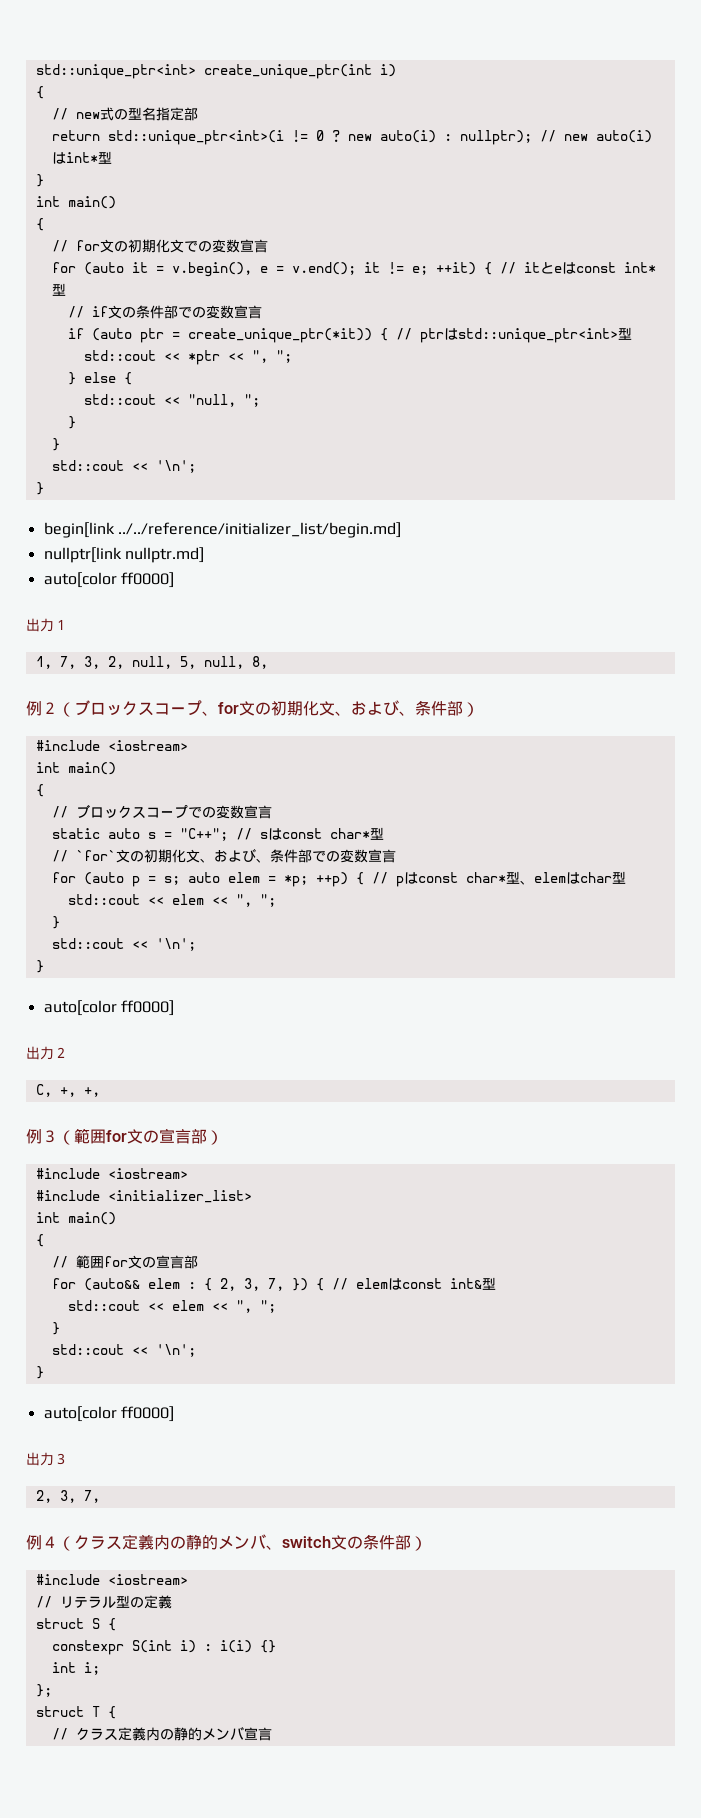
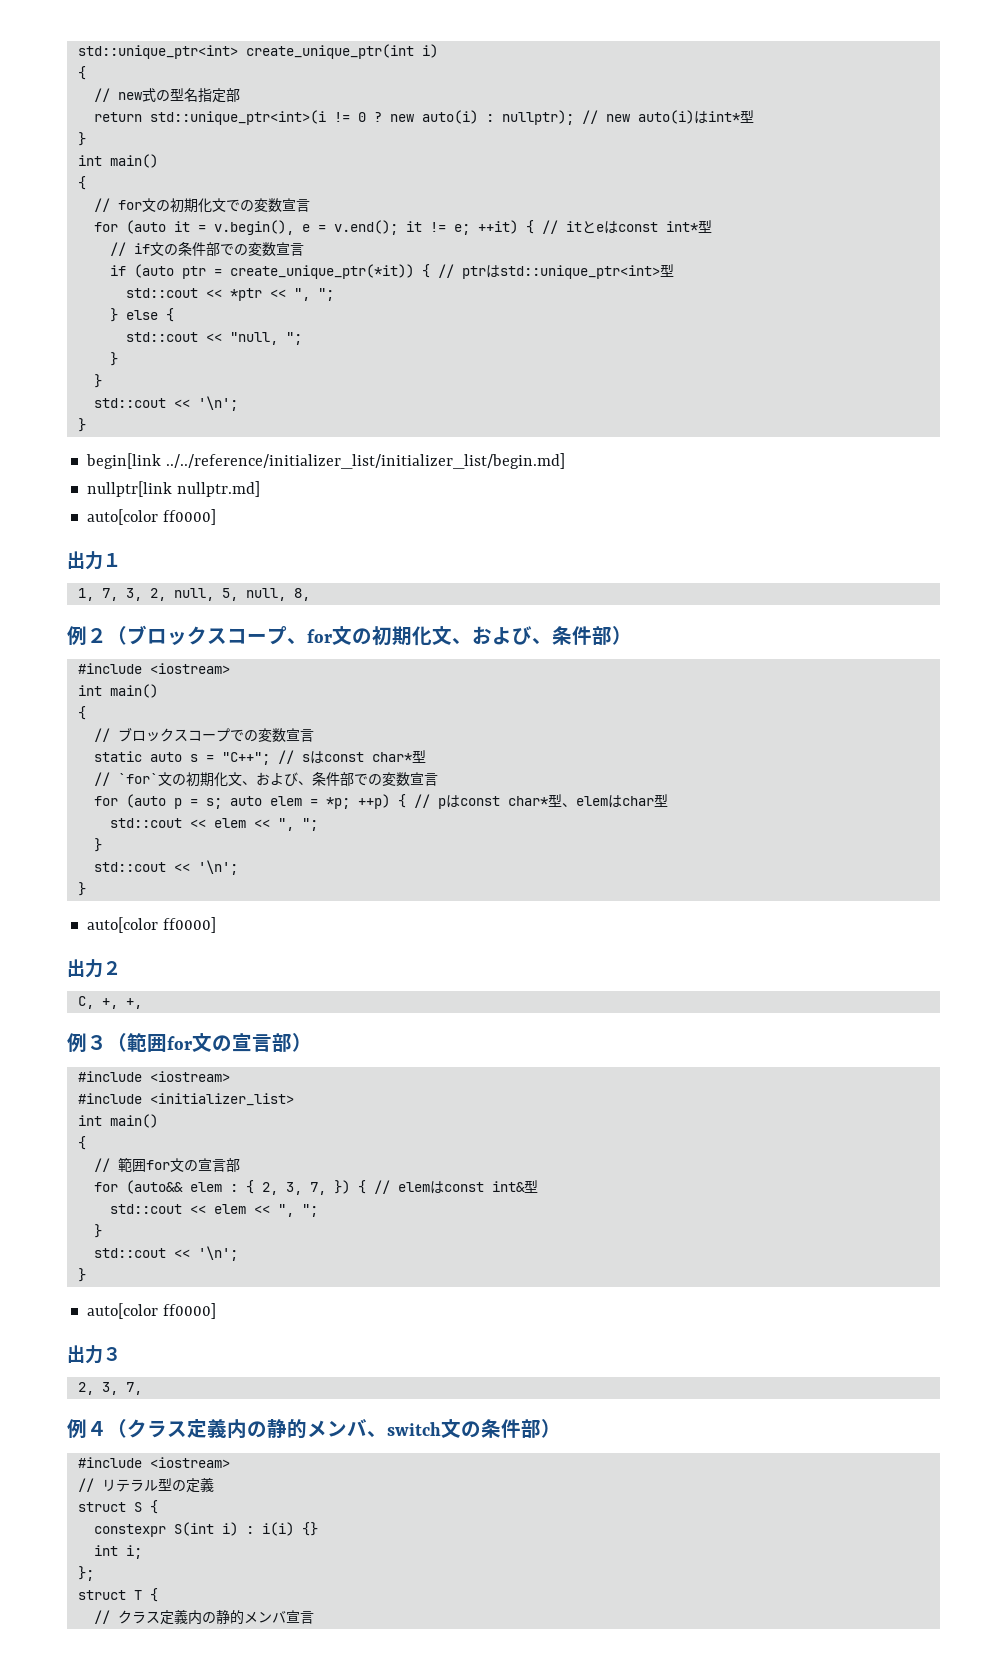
[117,522,401,538] ../../reference/initializer_list/begin.md] -> [165,453,565,469] ../../reference/initializer_list/initializer_list/begin.md]

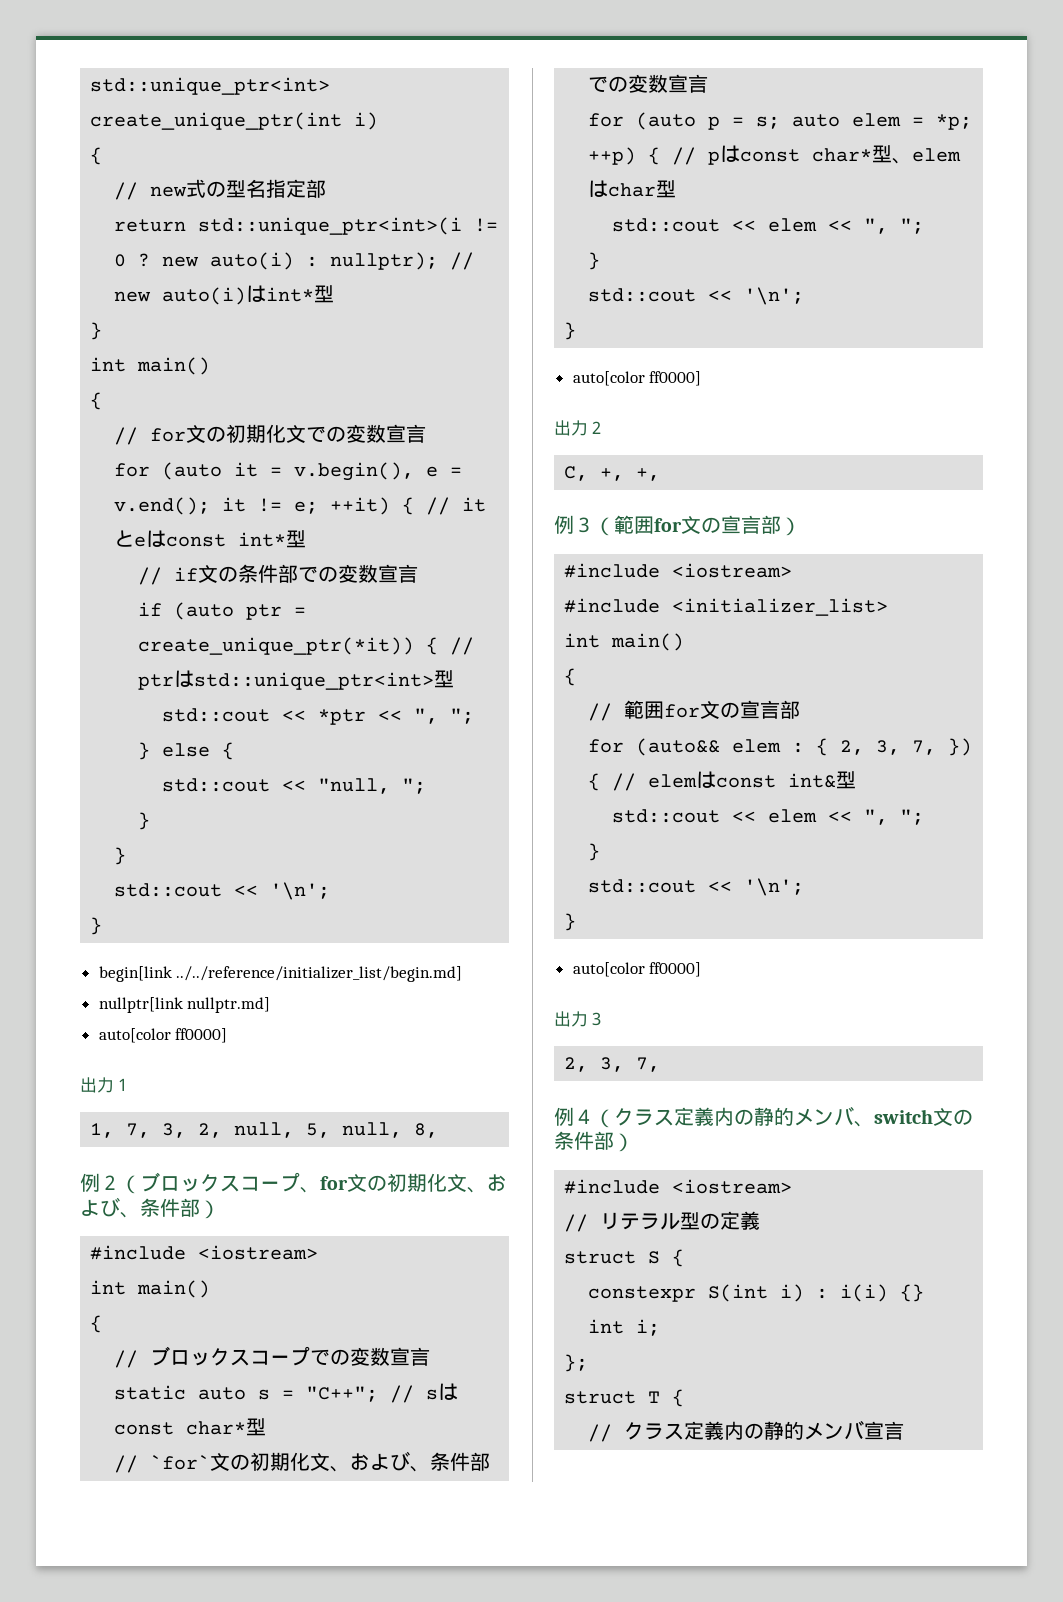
[165,453,565,469] ../../reference/initializer_list/initializer_list/begin.md] -> [176,966,463,982] ../../reference/initializer_list/begin.md]

